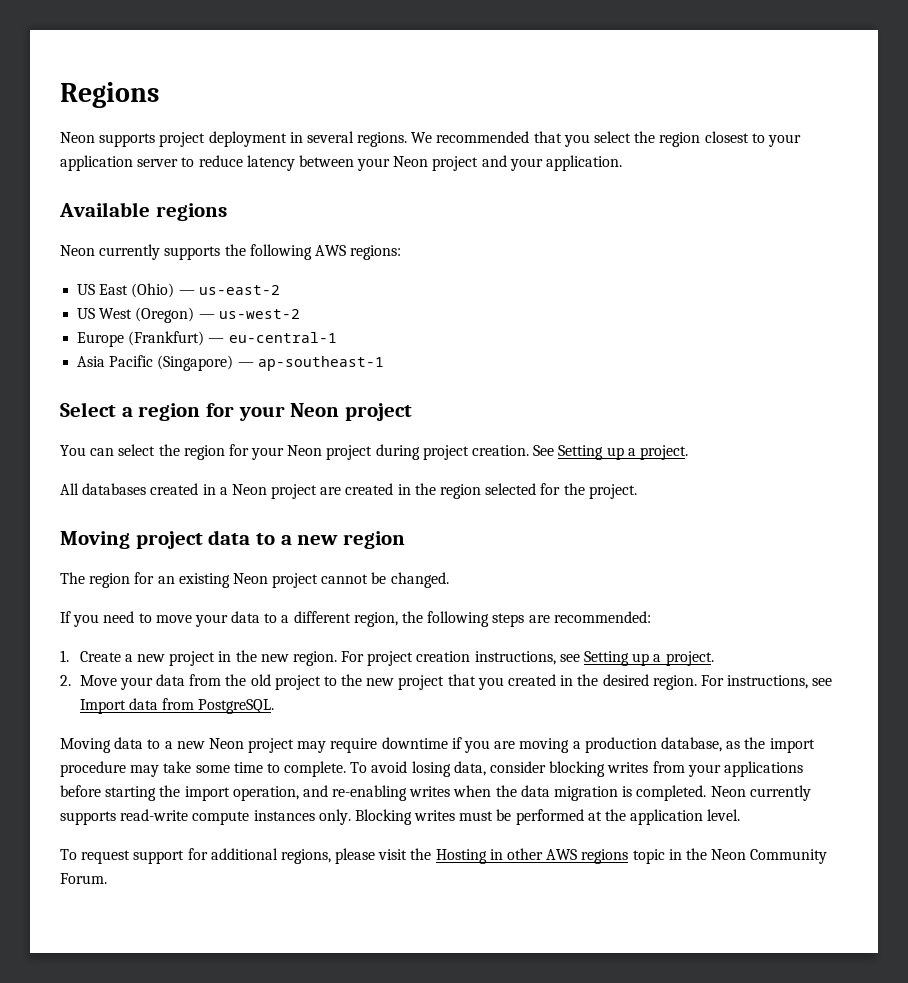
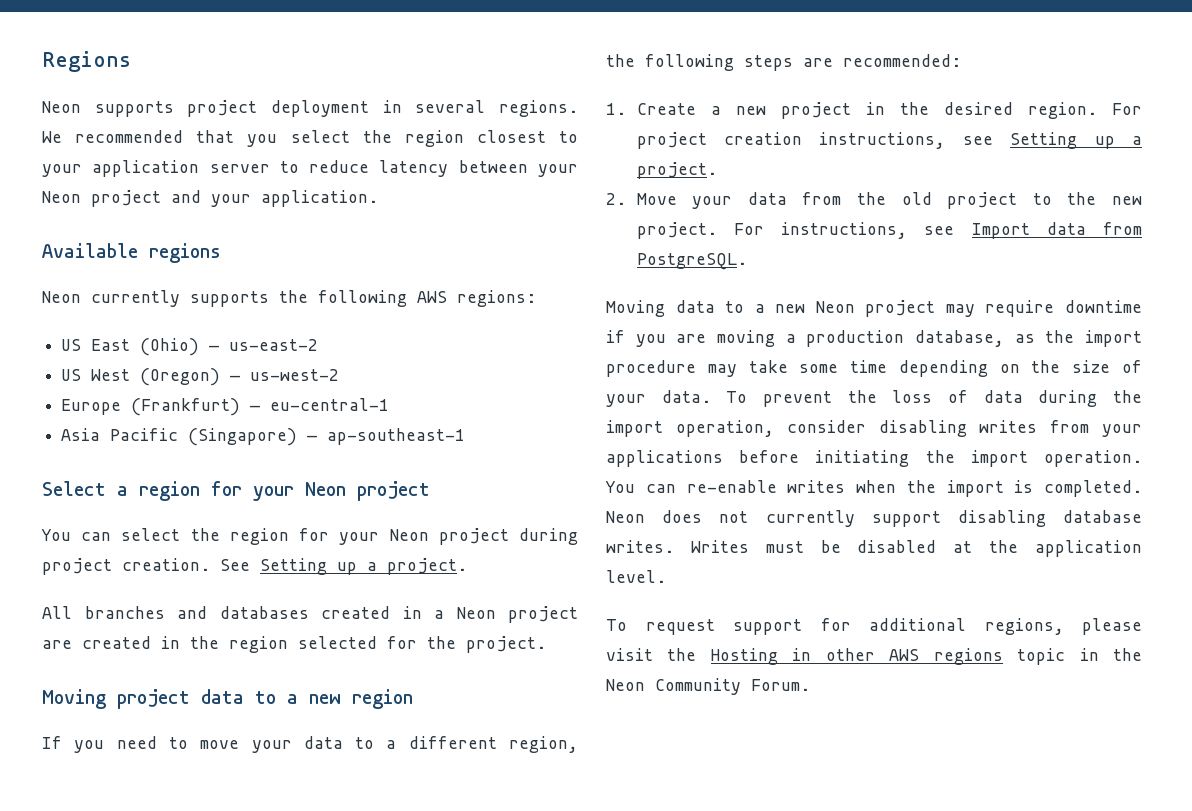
(79, 489) none -> [84,606,207,619] branches and
[60,572,449,588] // The region for an existing Neon project cannot be changed. -> (413, 699) none
[260,654,289,662] new -> [943,102,1013,115] desired
[398,674,697,690] project that you created in the desired region. -> [636,222,717,239] project.
[266,761,606,777] to complete. To avoid losing data, consider blocking -> [898,360,1142,377] [606,390,1142,407] [606,420,967,437] depending on the size of your data. To prevent the loss of data during the import operation, consider disabling
[105,785,408,801] starting the import operation, and re-enabling -> [815,450,1142,467] [605,480,777,493] initiating the import operation. You can re-enable
[520,785,619,801] data migration -> [946,480,1004,497] import
[749,785,811,801] [60,809,456,825] currently supports read-write compute instances only. Blocking writes -> [662,510,1142,527] [606,540,749,553] does not currently support disabling database writes. Writes
[515,809,584,825] performed -> [857,540,937,553] disabled

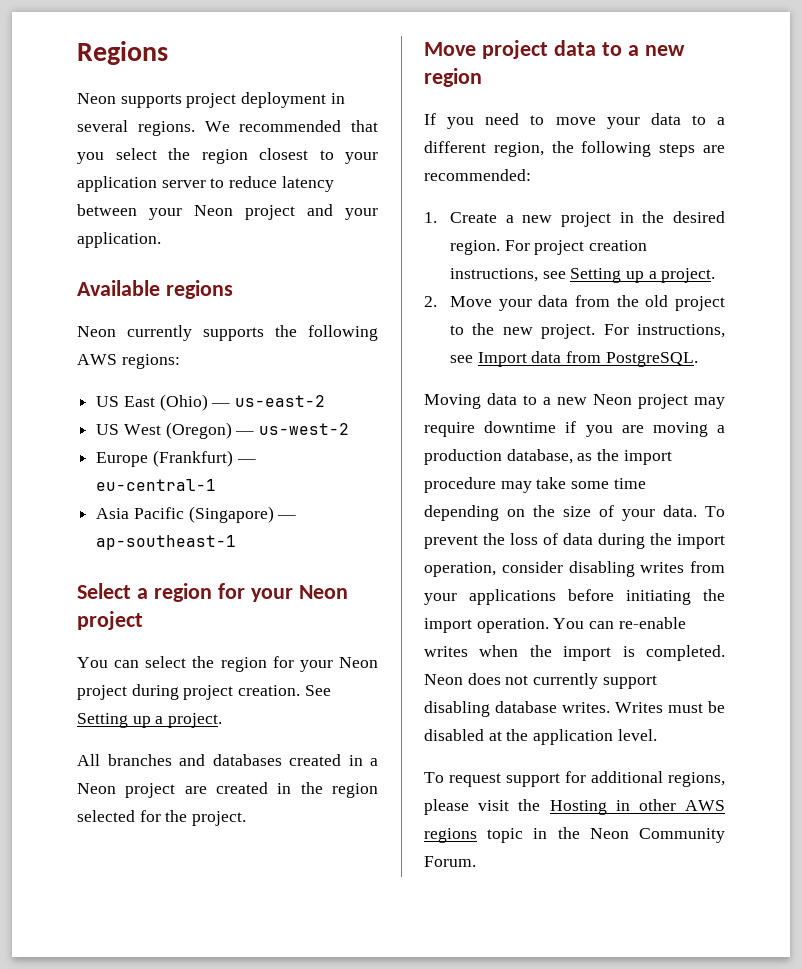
[42,689,106,709] Moving -> [424,42,476,56] Move

